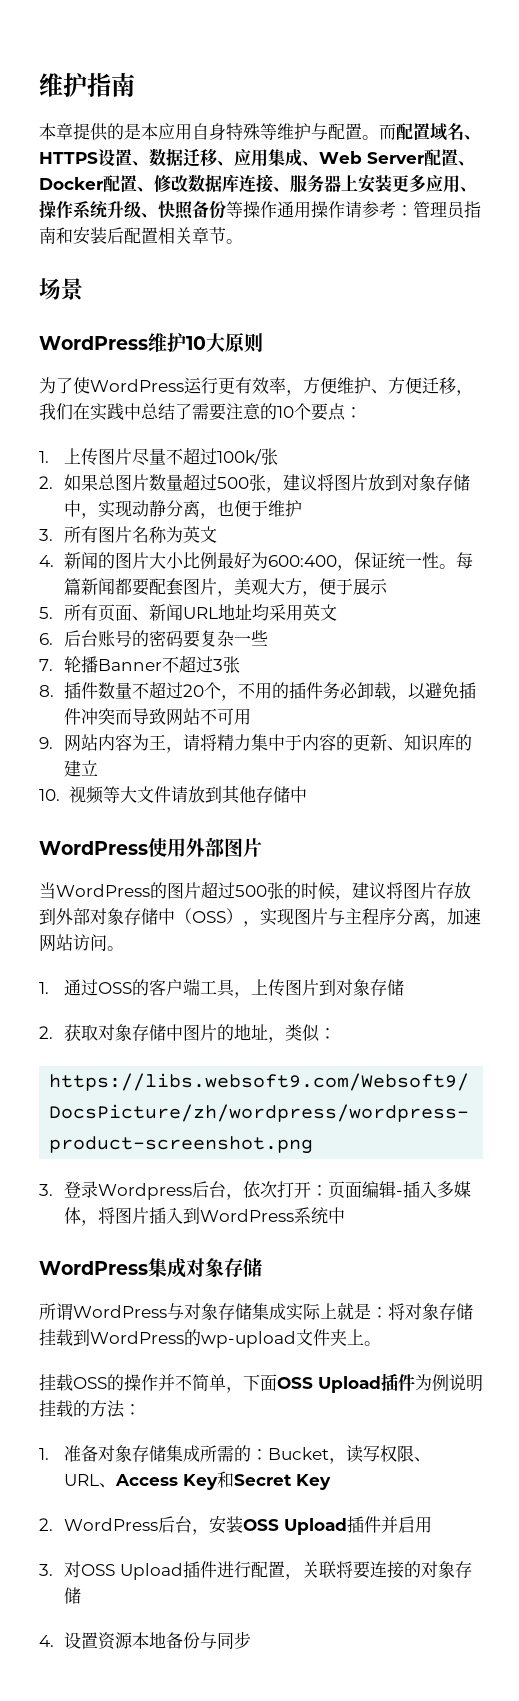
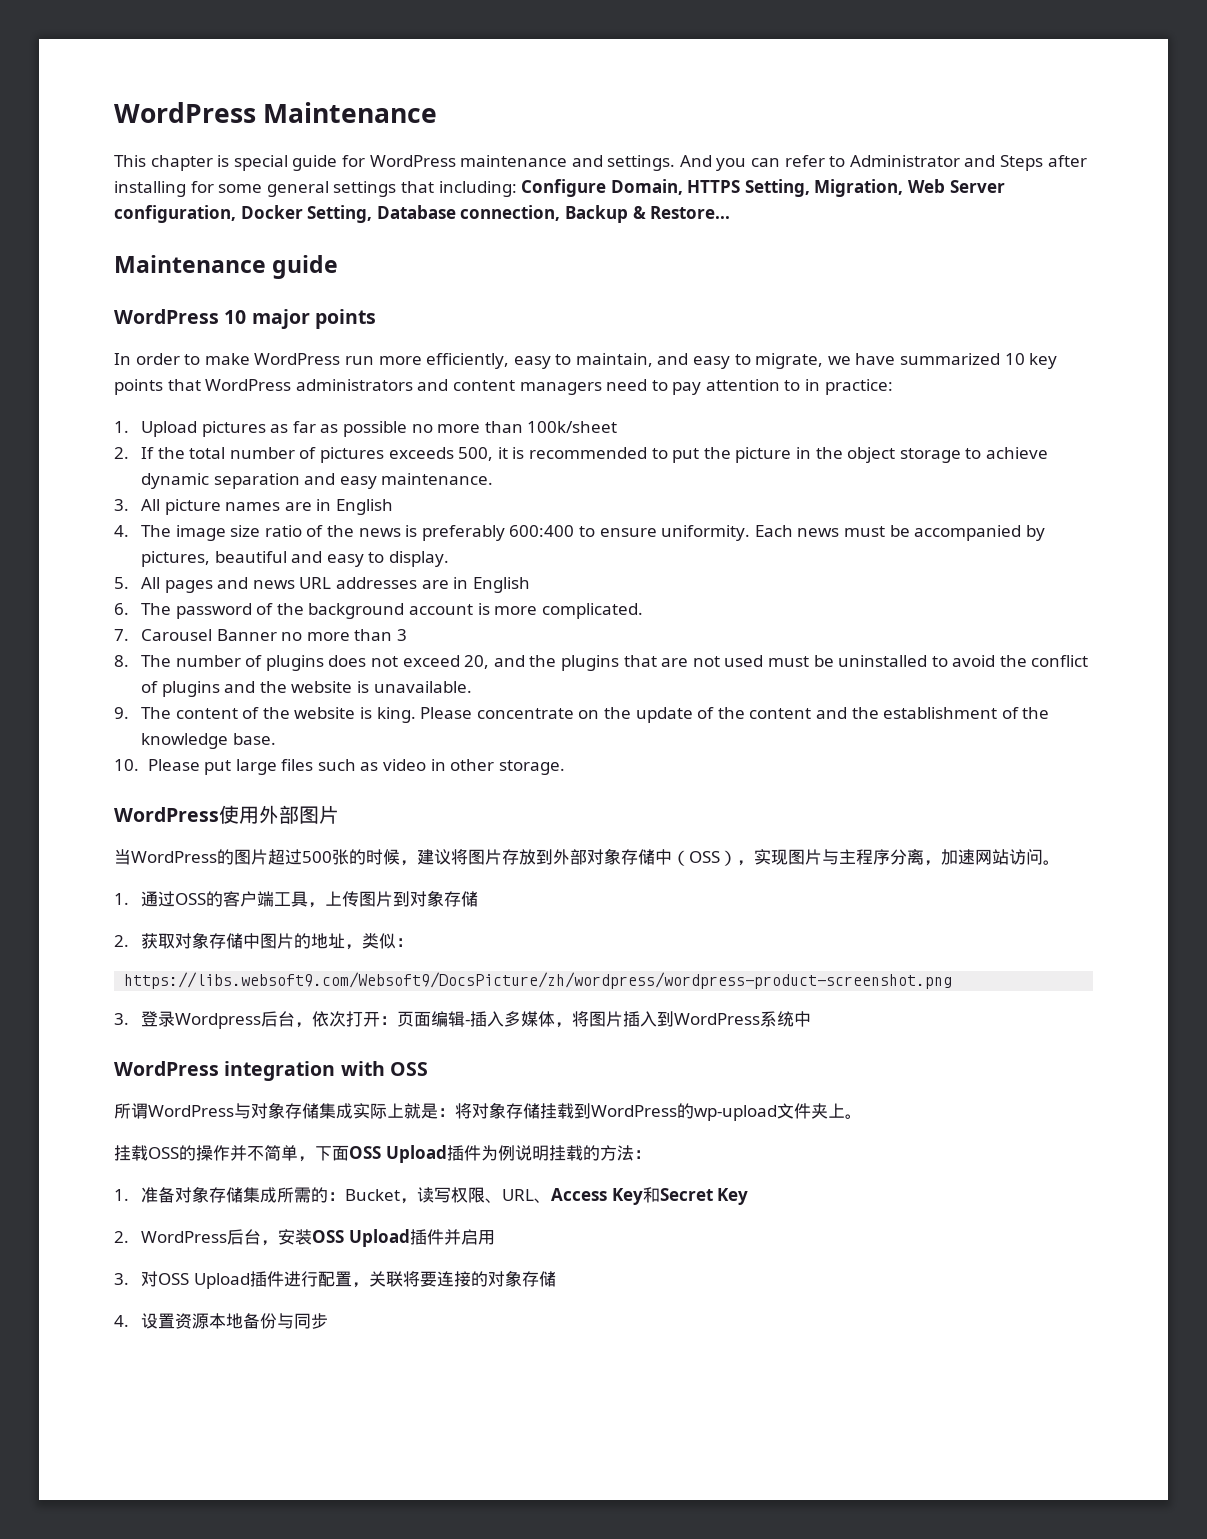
[39,72,135,97] [39,123,481,141] [39,148,475,167] [39,174,477,193] [39,200,481,220] [39,227,243,245] [39,278,83,301] [39,332,263,353] [39,377,473,396] [39,403,362,421] [39,447,279,466] [39,473,471,493] [64,500,303,519] [39,526,218,543] [39,552,474,571] [64,578,389,597] [39,604,338,622] [39,630,269,648] [39,655,214,673] 维护指南 // 本章提供的是本应用自身特殊等维护与配置。而配置域名、HTTPS设置、数据迁移、应用集成、Web Server配置、Docker配置、修改数据库连接、服务器上安装更多应用、操作系统升级、快照备份等操作通用操作请参考：管理员指南和安装后配置相关章节。 // 场景 // WordPress维护10大原则 // 为了使WordPress运行更有效率，方便维护、方便迁移，我们在实践中总结了需要注意的10个要点： // 1.上传图片尽量不超过100k/张 // 2.如果总图片数量超过500张，建议将图片放到对象存储中，实现动静分离，也便于维护 // 3.所有图片名称为英文 // 4.新闻的图片大小比例最好为600:400，保证统一性。每篇新闻都要配套图片，美观大方，便于展示 // 5.所有页面、新闻URL地址均采用英文 // 6.后台账号的密码要复杂一些 // 7.轮播Banner不超过 -> [114,102,438,123] [114,155,1087,171] [114,179,1005,197] [114,205,731,223] [114,255,339,279] [114,309,376,329] [114,353,1058,369] [114,379,893,395] [114,421,618,437] [114,447,1048,463] [141,473,494,489] [114,499,394,515] [114,525,1045,541] [141,551,450,567] [114,577,530,593] [114,603,643,619] [114,629,393,641] WordPress Maintenance // This chapter is special guide for WordPress maintenance and settings. And you can refer to Administrator and Steps after installing for some general settings that including: Configure Domain, HTTPS Setting, Migration, Web Server configuration, Docker Setting, Database connection, Backup & Restore... // Maintenance guide // WordPress 10 major points // In order to make WordPress run more efficiently, easy to maintain, and easy to migrate, we have summarized 10 key points that WordPress administrators and content managers need to pay attention to in practice: // 1. Upload pictures as far as possible no more than 100k/sheet // 2. If the total number of pictures exceeds 500, it is recommended to put the picture in the object storage to achieve dynamic separation and easy maintenance. // 3. All picture names are in English // 4. The image size ratio of the news is preferably 600:400 to ensure uniformity. Each news must be accompanied by pictures, beautiful and easy to display. // 5. All pages and news URL addresses are in English // 6. The password of the background account is more complicated. // 7. Carousel Banner no more than
[223,656,241,673] 张 -> (408, 635) none
[64,681,477,701] [64,708,252,726] [39,734,473,753] [64,760,99,777] [39,785,307,804] 插件数量不超过20个，不用的插件务必卸载，以避免插件冲突而导致网站不可用 // 9.网站内容为王，请将精力集中于内容的更新、知识库的建立 // 10.视频等大文件请放到其他存储中 -> [141,655,1089,671] [141,681,472,697] [114,707,1050,723] [141,733,276,749] [114,759,565,775] The number of plugins does not exceed 20, and the plugins that are not used must be uninstalled to avoid the conflict of plugins and the website is unavailable. // 9. The content of the website is king. Please concentrate on the update of the content and the establishment of the knowledge base. // 10. Please put large files such as video in other storage.
[148,1258,262,1278] 集成对象存储 -> [224,1061,428,1081] integration with OSS

